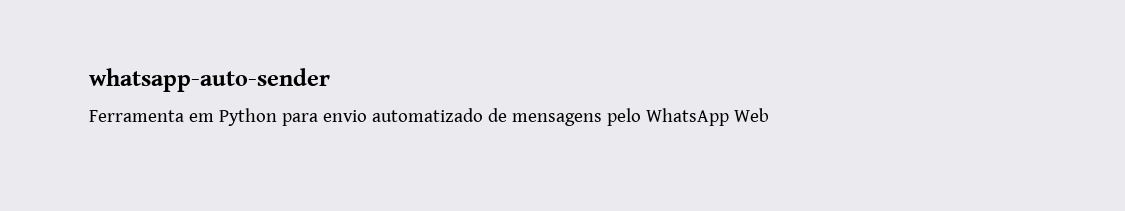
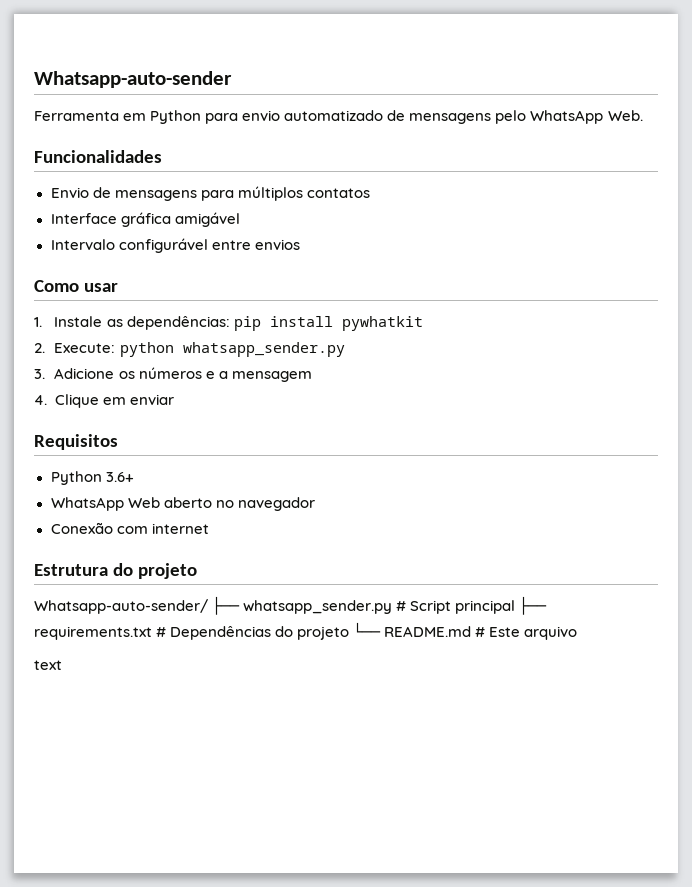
[89,68,330,92] whatsapp-auto-sender -> [34,71,232,88] Whatsapp-auto-sender
[733,108,769,122] Web -> [607,110,643,121] [34,150,162,163] [50,186,370,201] [50,212,240,227] [50,238,300,253] [34,280,119,292] [34,316,423,331] [34,342,345,357] [34,367,312,382] [34,394,174,408] [34,434,118,450] [50,471,134,485] [50,497,315,511] [50,522,209,534] [34,563,198,579] [34,596,548,615] [34,622,578,640] [34,660,62,670] Web. // Funcionalidades // Envio de mensagens para múltiplos contatos // Interface gráfica amigável // Intervalo configurável entre envios // Como usar // 1. Instale as dependências: pip install pywhatkit // 2. Execute: python whatsapp_sender.py // 3. Adicione os números e a mensagem // 4. Clique em enviar // Requisitos // Python 3.6+ // WhatsApp Web aberto no navegador // Conexão com internet // Estrutura do projeto // Whatsapp-auto-sender/ ├── whatsapp_sender.py # Script principal ├── requirements.txt # Dependências do projeto └── README.md # Este arquivo // text

